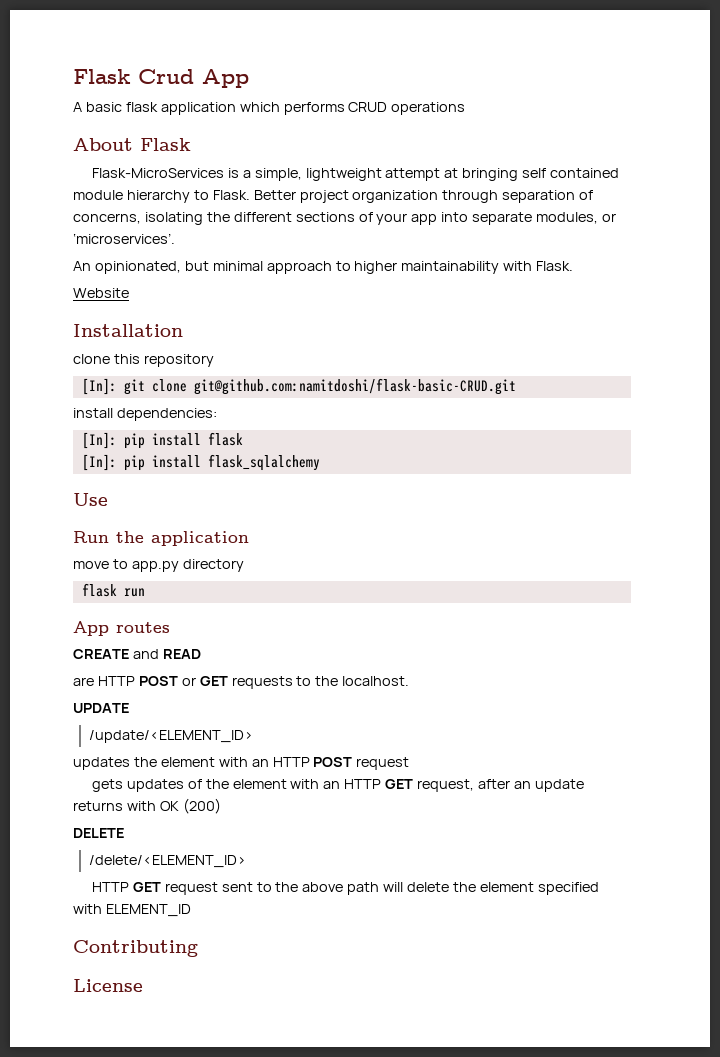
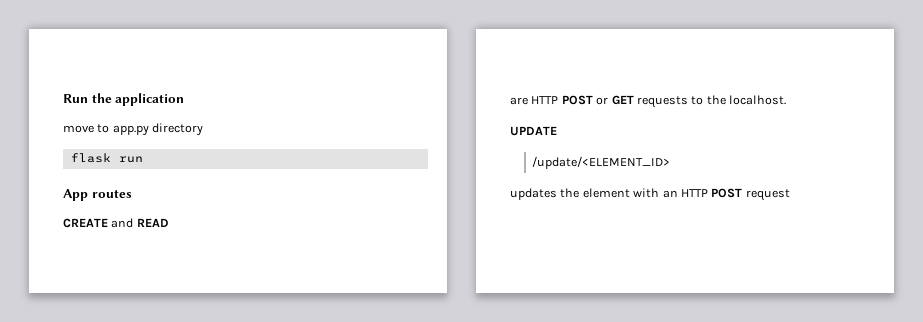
[73,69,249,88] [73,102,466,115] [73,138,191,151] [91,168,620,181] [73,190,594,203] [73,212,617,225] [73,233,175,244] [73,261,574,274] [73,288,129,298] [73,324,183,337] [73,354,214,367] [81,378,516,395] [73,408,217,421] [81,432,243,449] [81,454,320,471] [73,493,108,506] Flask Crud App // A basic flask application which performs CRUD operations // About Flask // Flask-MicroServices is a simple, lightweight attempt at bringing self contained module hierarchy to Flask. Better project organization through separation of concerns, isolating the different sections of your app into separate modules, or ‘microservices’. // An opinionated, but minimal approach to higher maintainability with Flask. // Website // Installation // clone this repository // [In]: git clone git@github.com:namitdoshi/flask-basic-CRUD.git // install dependencies: // [In]: pip install flask // [In]: pip install flask_sqlalchemy // Use // -> (63, 98) none
[91,779,584,792] [73,798,221,814] [73,828,124,838] [89,855,247,868] [91,882,599,895] [73,904,191,917] [73,940,198,957] [73,979,143,992] // gets updates of the element with an HTTP GET request, after an update returns with OK (200) // DELETE // /delete/<ELEMENT_ID> // HTTP GET request sent to the above path will delete the element specified with ELEMENT_ID // Contributing // License -> (790, 195) none

